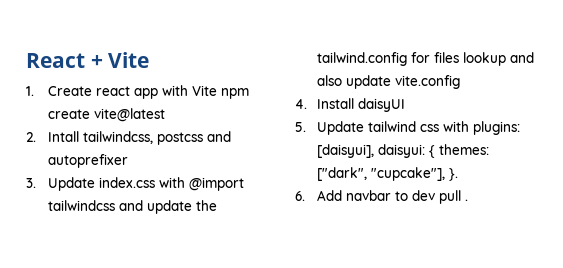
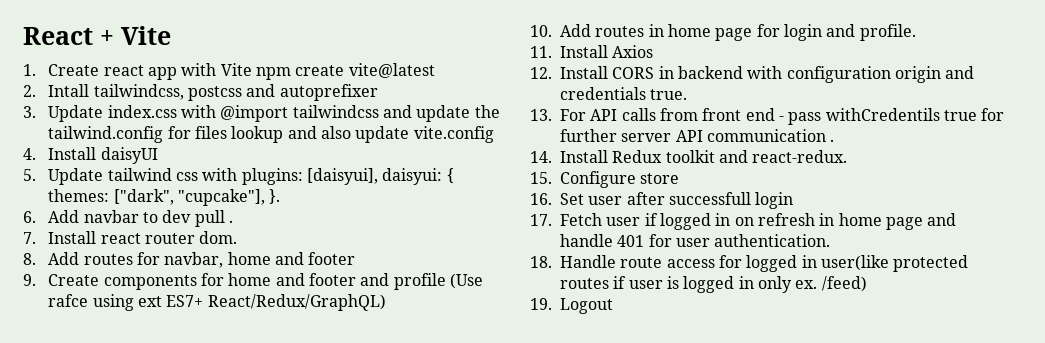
(469, 200) none -> [23,231,238,244] [23,252,356,268] [23,273,483,290] [48,294,386,311] [530,24,916,41] [530,45,654,58] [530,66,975,83] [560,87,688,100] [530,108,1005,125] [560,129,835,142] [530,150,848,163] [530,171,680,188] [530,192,794,209] [530,213,957,230] [560,234,831,247] [530,255,969,272] [560,276,867,293] [530,298,613,314] // 7. Install react router dom. // 8. Add routes for navbar, home and footer // 9. Create components for home and footer and profile (Use rafce using ext ES7+ React/Redux/GraphQL) // 10. Add routes in home page for login and profile. // 11. Install Axios // 12. Install CORS in backend with configuration origin and credentials true. // 13. For API calls from front end - pass withCredentils true for further server API communication . // 14. Install Redux toolkit and react-redux. // 15. Configure store // 16. Set user after successfull login // 17. Fetch user if logged in on refresh in home page and handle 401 for user authentication. // 18. Handle route access for logged in user(like protected routes if user is logged in only ex. /feed) // 19. Logout

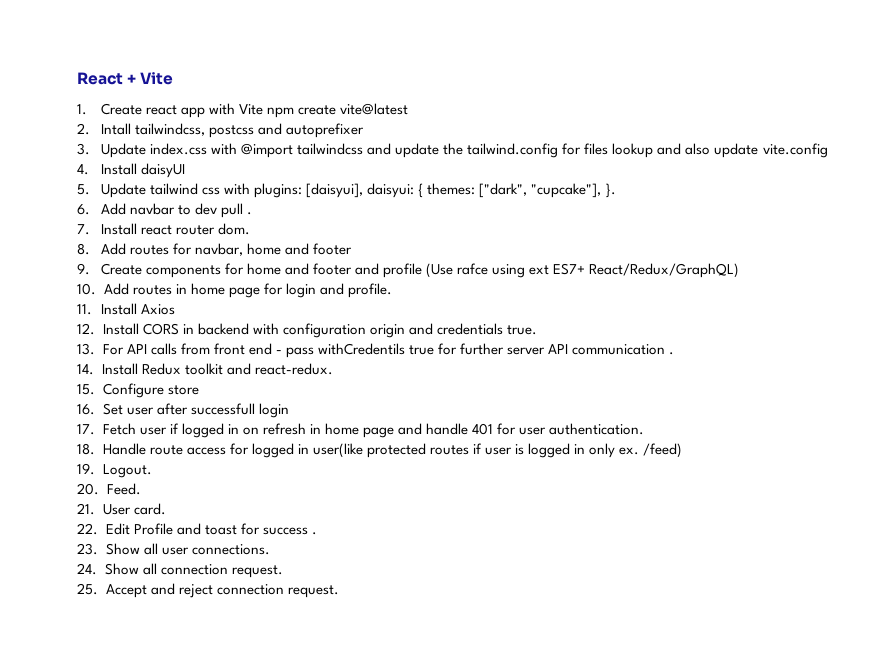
[560,298,613,314] Logout -> [102,464,152,478] [77,483,141,495] [77,503,166,515] [77,523,317,535] [77,543,270,555] [77,563,283,578] [77,583,339,598] Logout. // 20. Feed. // 21. User card. // 22. Edit Profile and toast for success . // 23. Show all user connections. // 24. Show all connection request. // 25. Accept and reject connection request.

